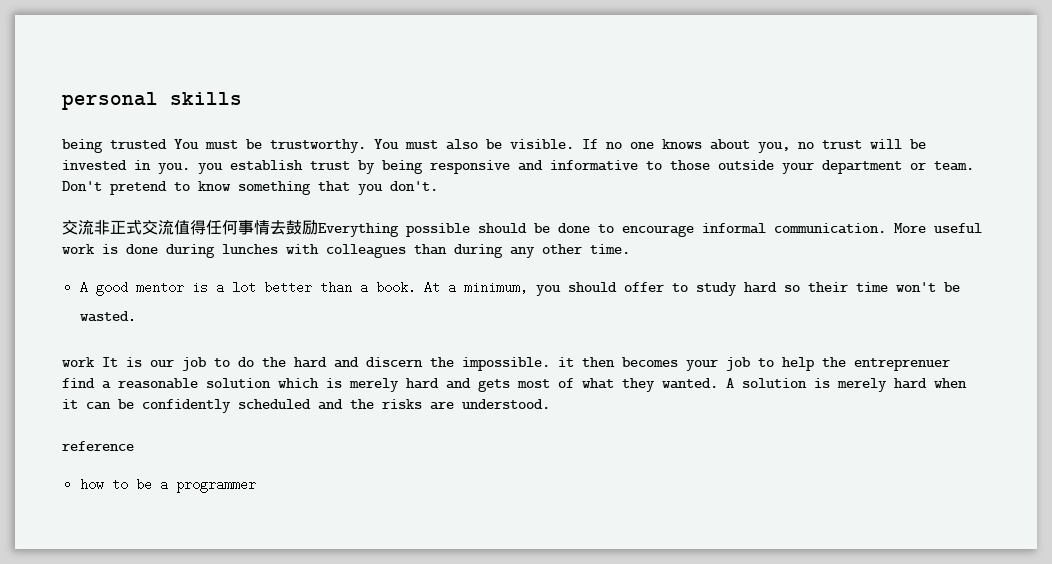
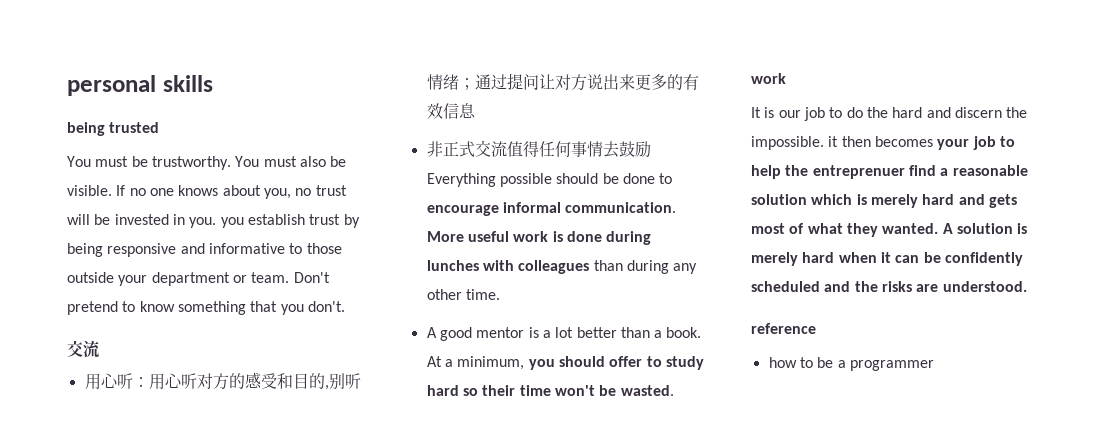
(167, 144) none -> (160, 127) //
(94, 227) none -> [84,372,361,390] [426,73,699,91] [426,103,476,119] // 用心听：用心听对方的感受和目的,别听情绪；通过提问让对方说出来更多的有效信息 //
(95, 362) none -> (786, 78) //

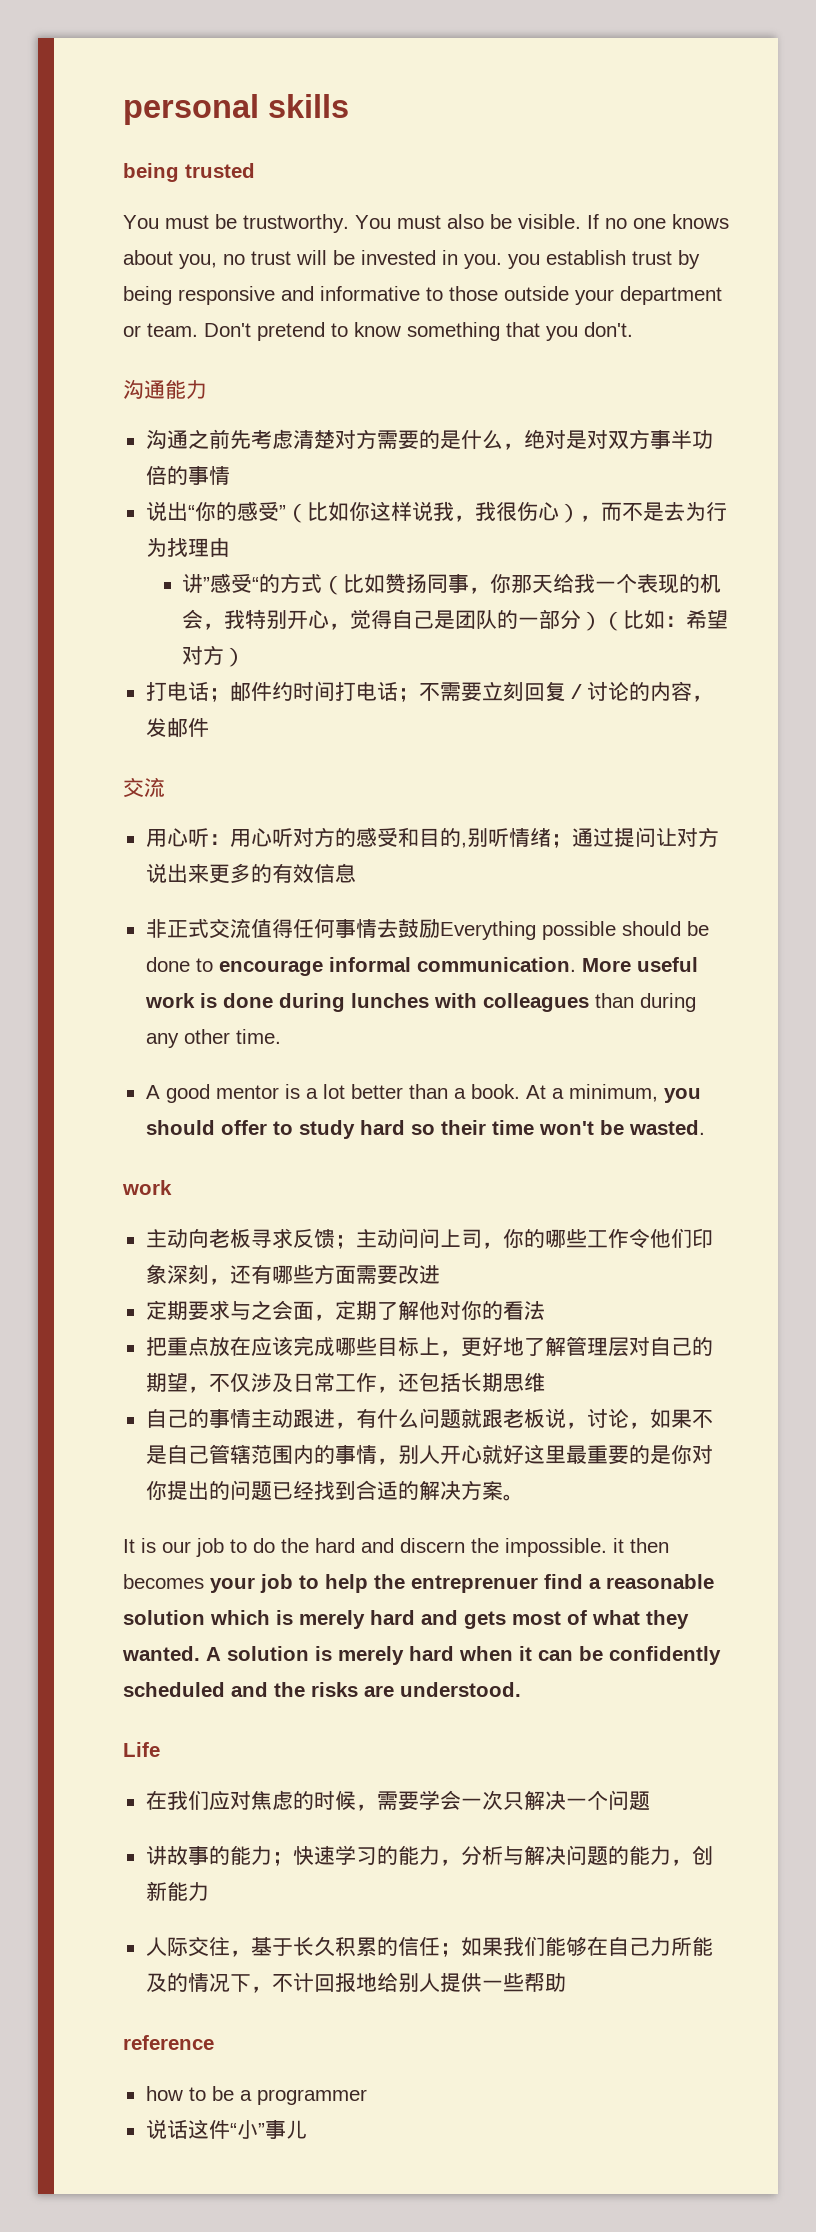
(345, 306) none -> [123,379,207,399] [145,429,713,450] [145,465,230,485] [145,501,727,523] [145,538,230,557] [182,573,722,595] [182,609,729,631] [182,645,246,667] [145,681,713,702] [145,718,209,737] // 沟通能力 // 沟通之前先考虑清楚对方需要的是什么，绝对是对双方事半功倍的事情 // 说出“你的感受”（比如你这样说我，我很伤心），而不是去为行为找理由 // 讲”感受“的方式（比如赞扬同事，你那天给我一个表现的机会，我特别开心，觉得自己是团队的一部分）（比如：希望对方） // 打电话；邮件约时间打电话；不需要立刻回复／讨论的内容，发邮件
(786, 78) none -> [145,1228,713,1249] [145,1264,440,1285] [145,1300,545,1321] [145,1336,713,1357] [145,1372,545,1393] [145,1408,713,1429] [145,1444,713,1465] [145,1480,524,1501] // 主动向老板寻求反馈；主动问问上司，你的哪些工作令他们印象深刻，还有哪些方面需要改进 // 定期要求与之会面，定期了解他对你的看法 // 把重点放在应该完成哪些目标上，更好地了解管理层对自己的期望，不仅涉及日常工作，还包括长期思维 // 自己的事情主动跟进，有什么问题就跟老板说，讨论，如果不是自己管辖范围内的事情，别人开心就好这里最重要的是你对你提出的问题已经找到合适的解决方案。
(1027, 286) none -> [123,1742,160,1757] [145,1790,650,1811] [145,1845,713,1866] [145,1881,209,1901] [145,1936,713,1957] [145,1972,566,1993] // Life // 在我们应对焦虑的时候，需要学会一次只解决一个问题 // 讲故事的能力；快速学习的能力，分析与解决问题的能力，创新能力 // 人际交往，基于长久积累的信任；如果我们能够在自己力所能及的情况下，不计回报地给别人提供一些帮助
(934, 365) none -> [145,2119,307,2139] // 说话这件“小”事儿

